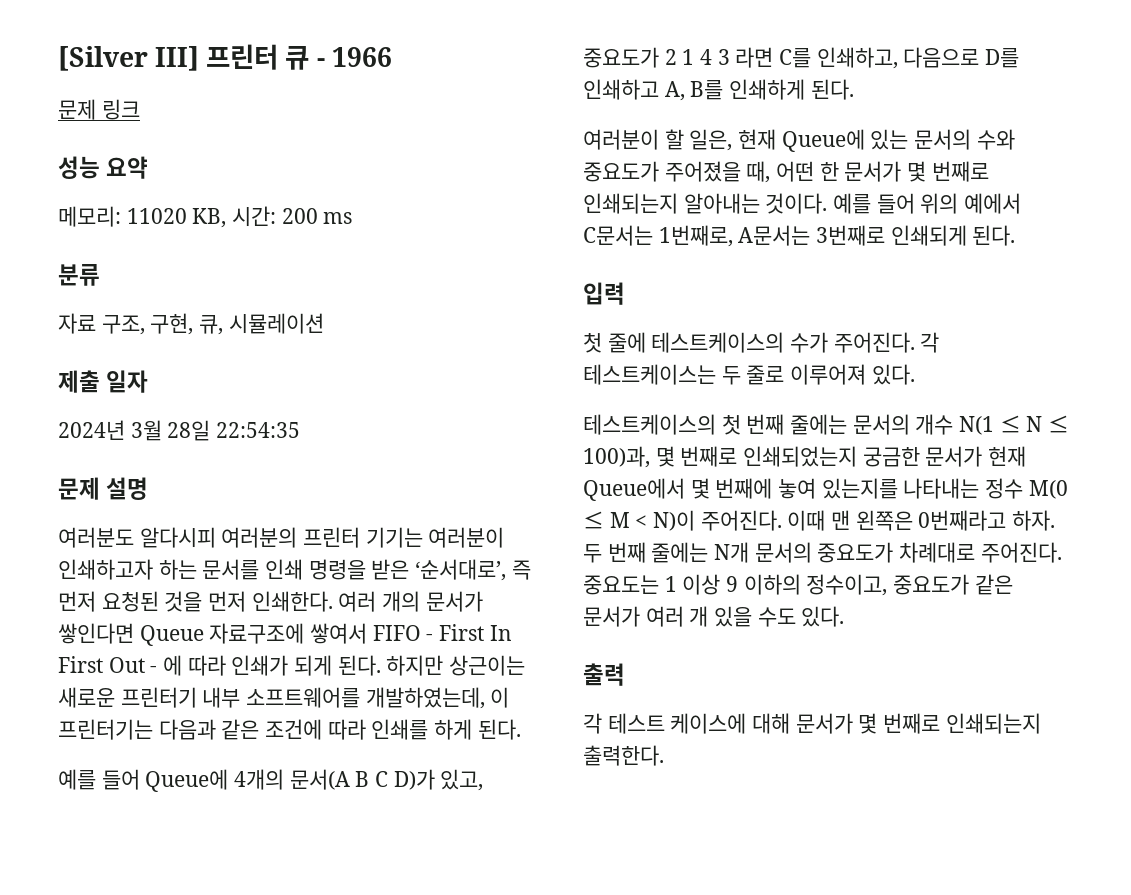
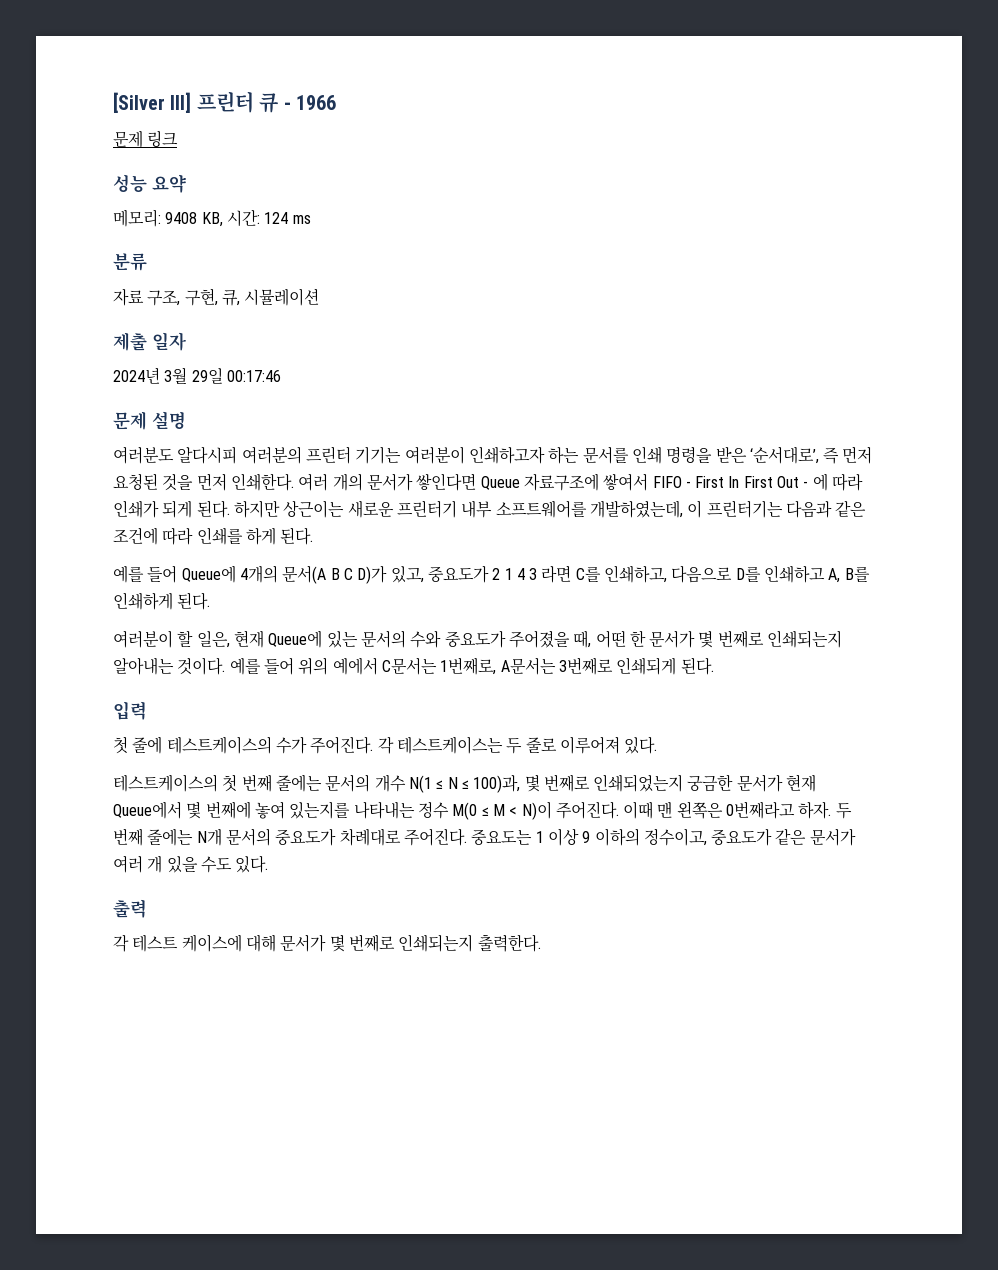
[126,208,187,224] 11020 -> [165,212,198,224] 9408
[281,208,318,224] 200 -> [264,212,289,224] 124
[167,420,301,441] 28일 22:54:35 -> [191,368,281,384] 29일 00:17:46

